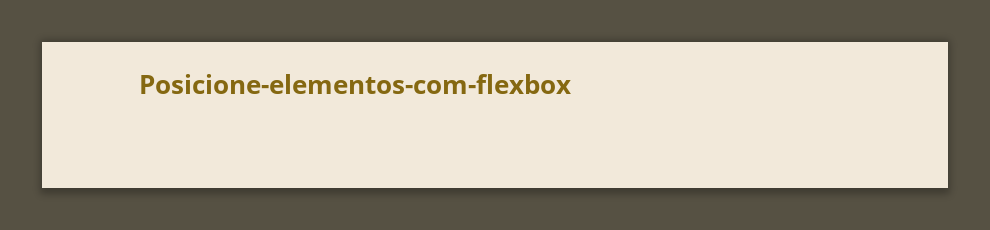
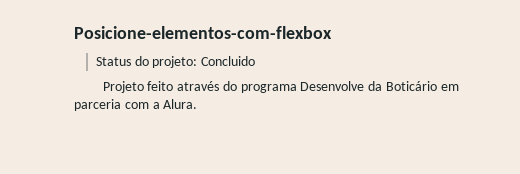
(571, 84) none -> [95,56,256,68] [102,81,459,93] [74,99,198,111] // Status do projeto: Concluido // Projeto feito através do programa Desenvolve da Boticário em parceria com a Alura.

